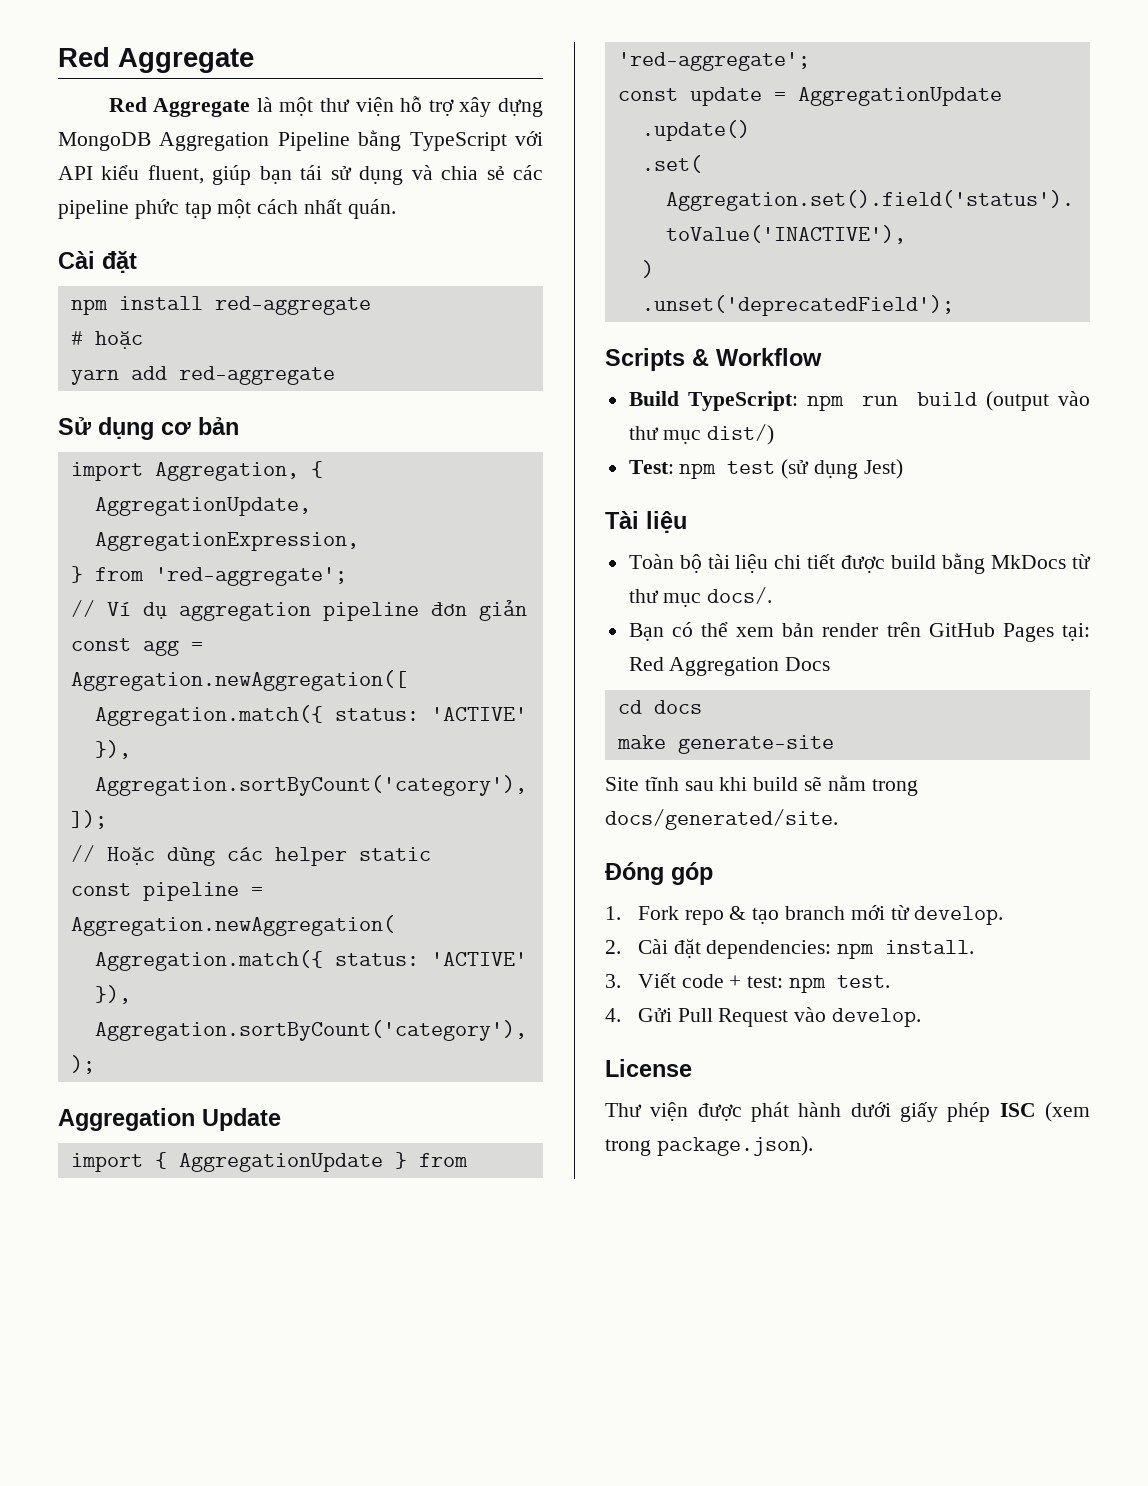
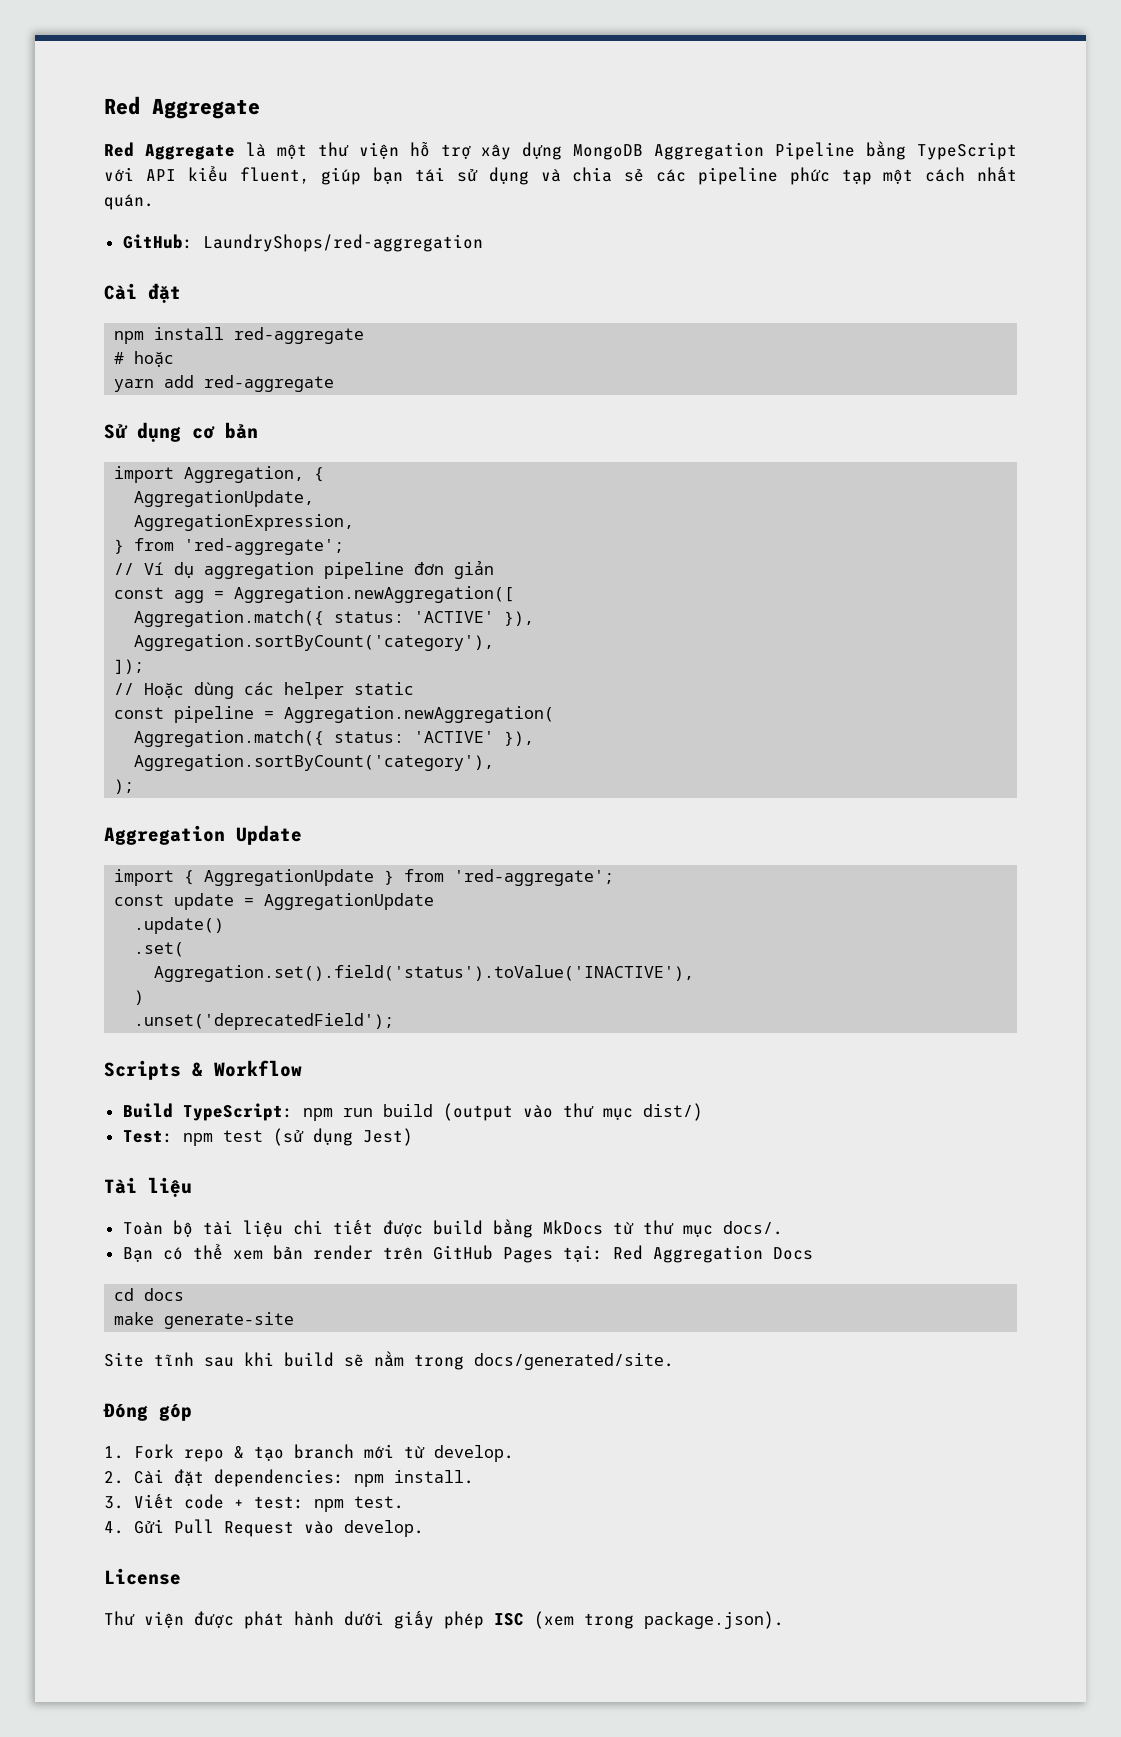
(396, 209) none -> [122,234,483,252] // GitHub: LaundryShops/red-aggregation

